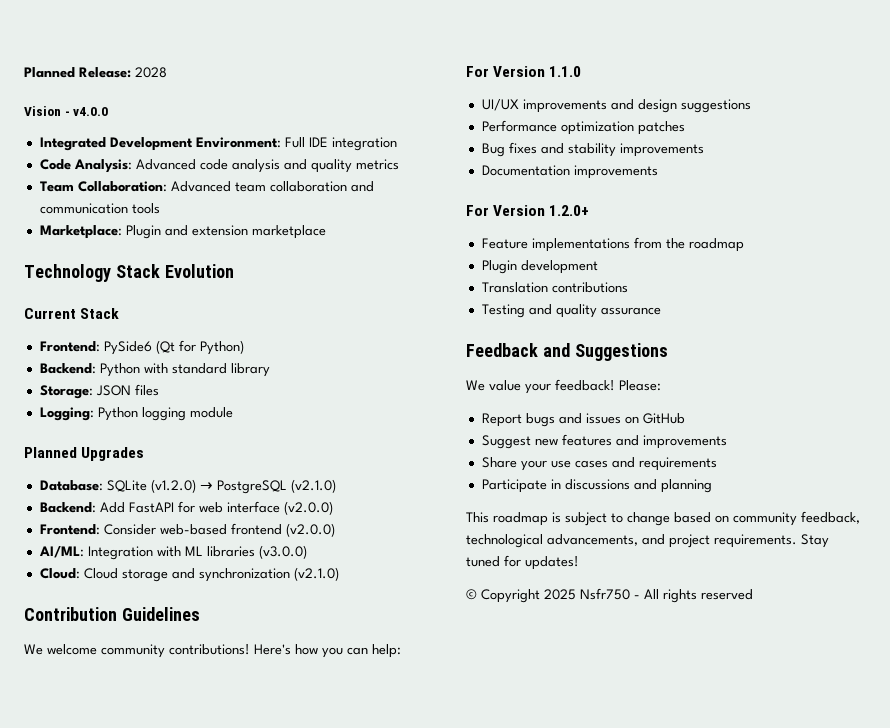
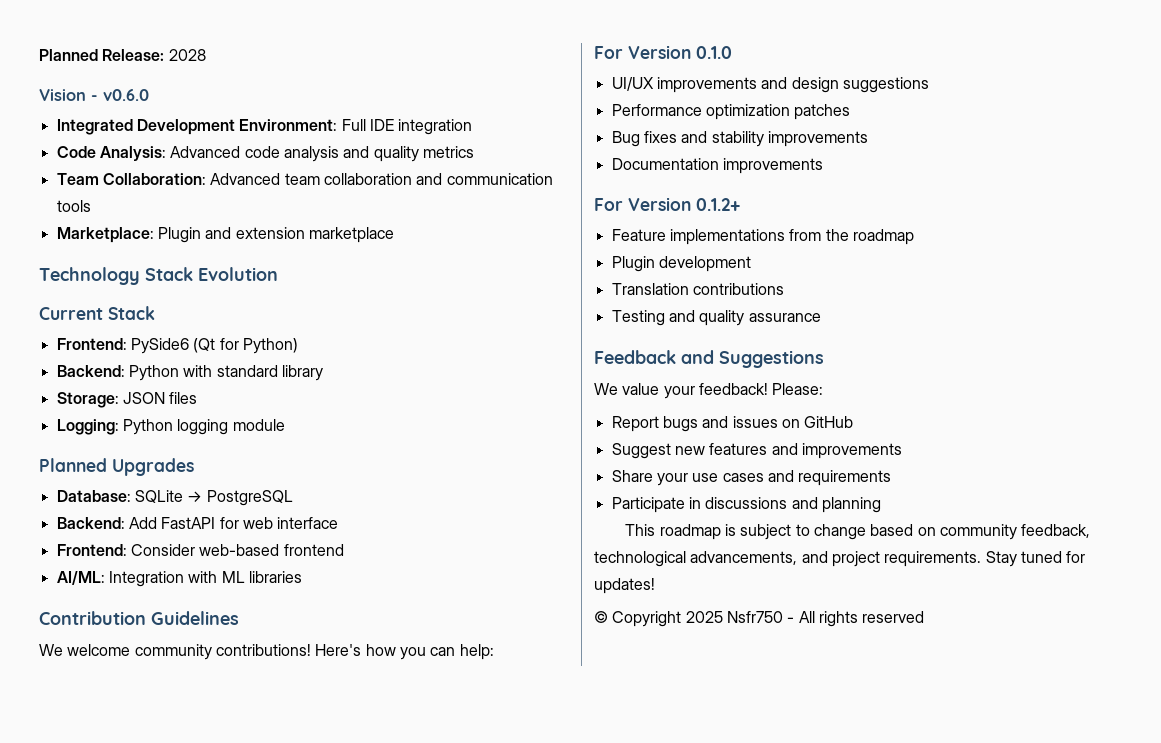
[73,107,109,116] v4.0.0 -> [103,89,149,101] v0.6.0
[150,479,196,493] (v1.2.0) -> (183, 496) none
[290,479,336,493] (v2.1.0) -> (293, 498) none
[283,501,333,515] (v2.0.0) -> (339, 523) none
[285,523,335,537] (v2.0.0) -> (344, 550) none
[258,545,307,559] [39,567,339,582] (v3.0.0) // Cloud: Cloud storage and synchronization (v2.1.0) -> (302, 577) none
[549,66,582,77] 1.1.0 -> [696,46,732,59] 0.1.0
[549,205,590,216] 1.2.0+ -> [696,198,740,211] 0.1.2+

